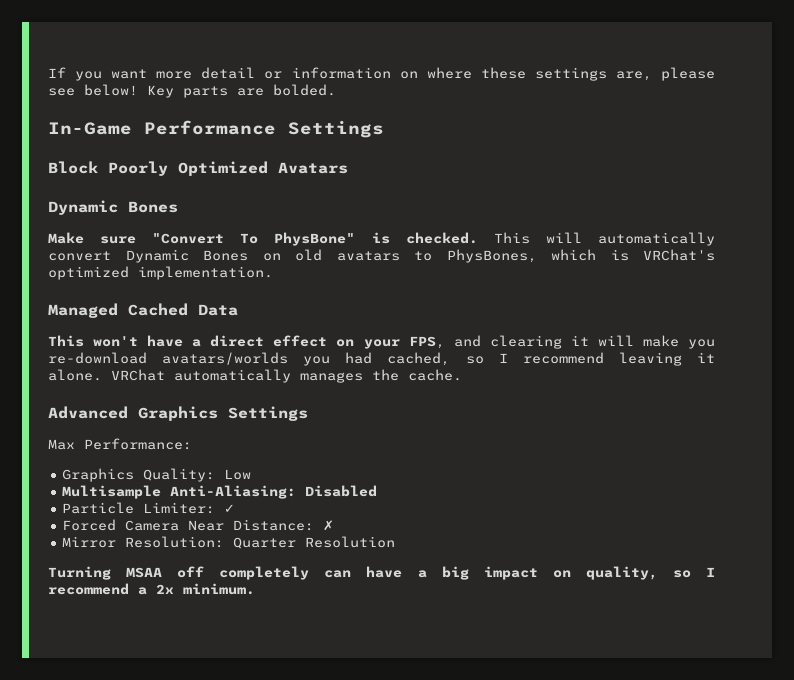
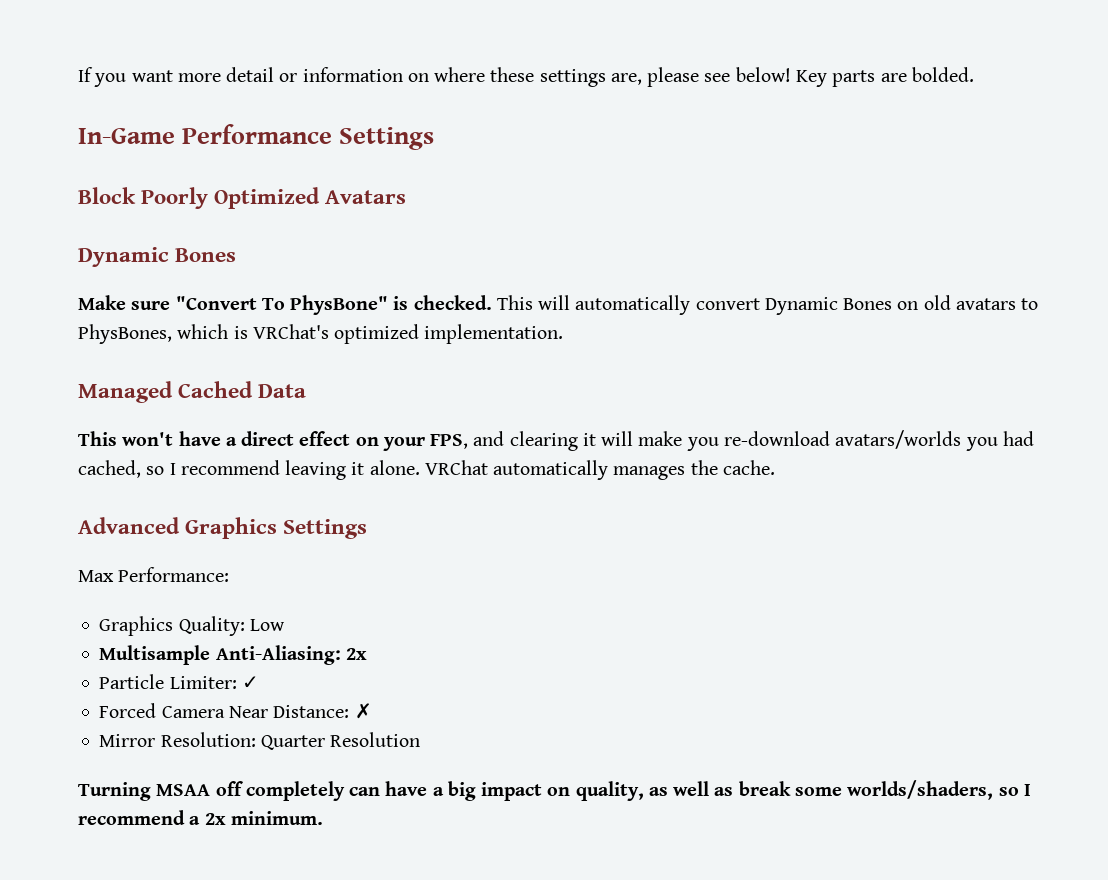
[305,485,378,497] Disabled -> [345,648,367,660] 2x
(658, 573) none -> [648,780,994,800] as well as break some worlds/shaders,

